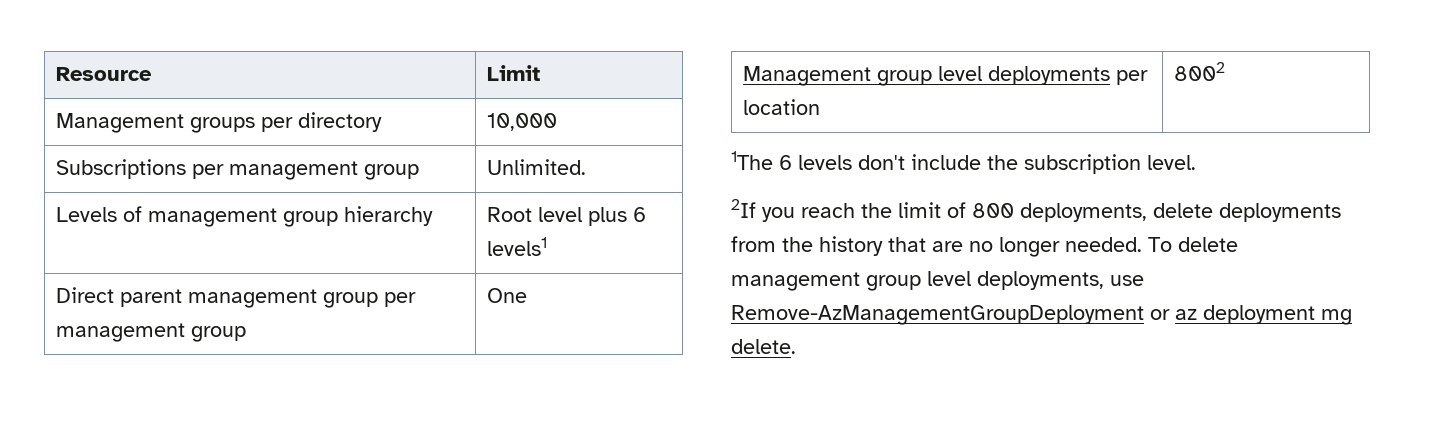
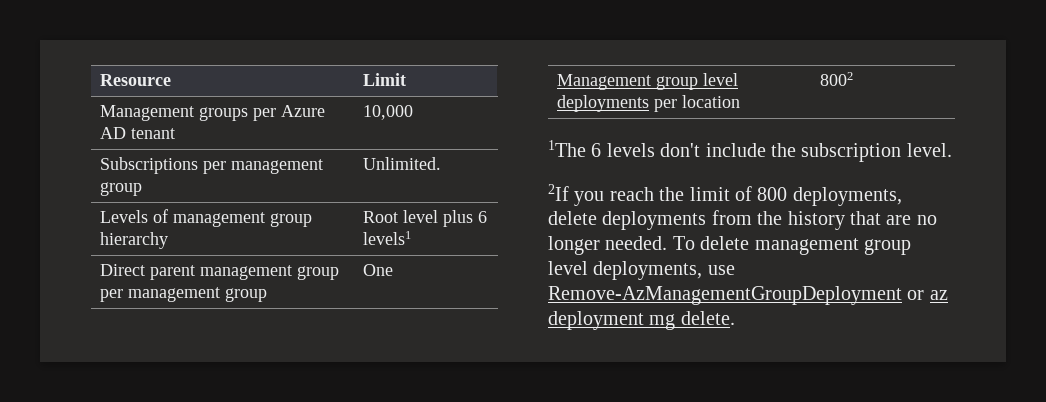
[297,112,382,132] directory -> [281,105,326,117] [100,127,176,139] Azure AD tenant

